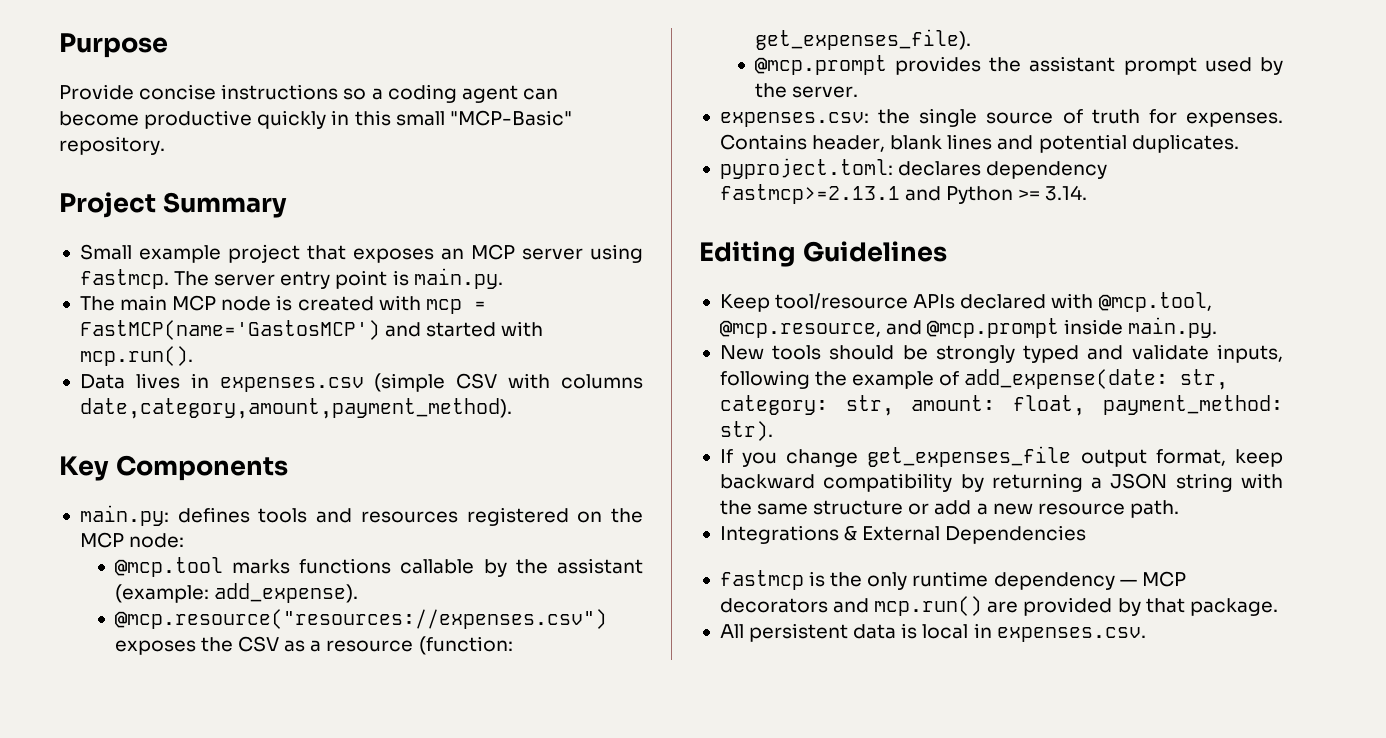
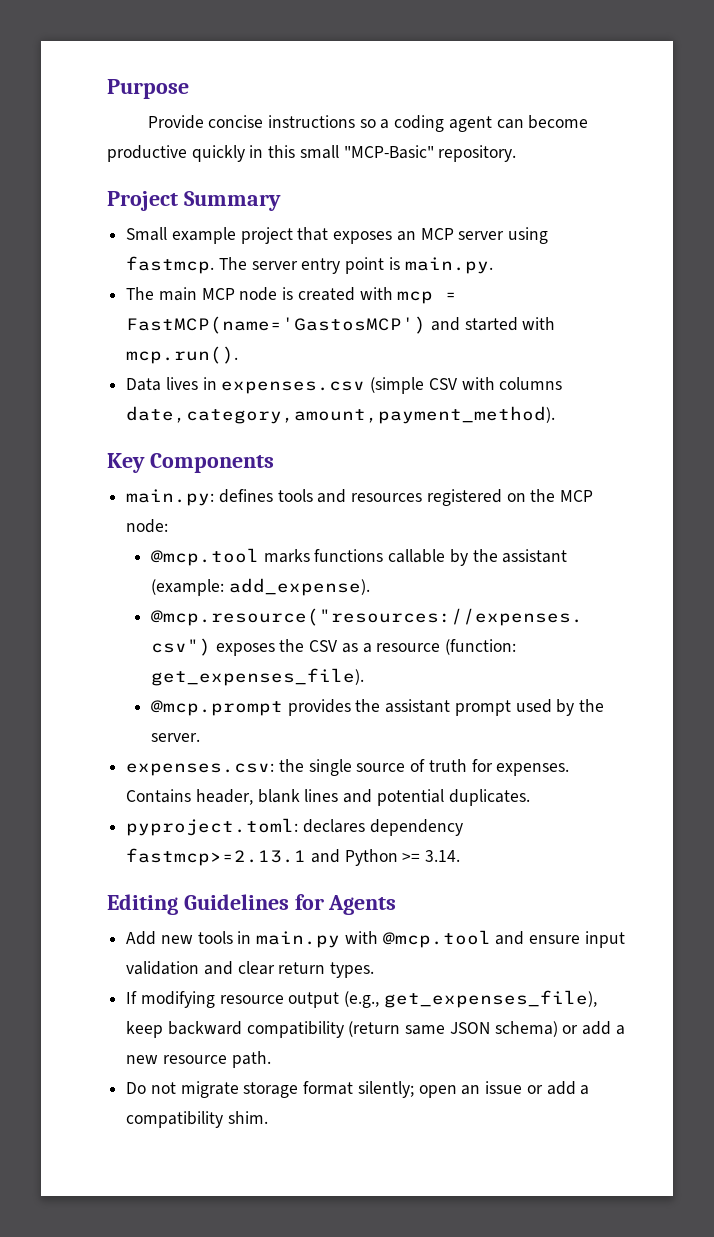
[719,292,1212,312] [719,317,1218,338] [719,344,1283,363] [719,369,1229,390] [719,395,1283,416] [719,421,773,441] [719,446,1283,467] [719,473,1283,492] [719,500,904,515] // Keep tool/resource APIs declared with @mcp.tool, @mcp.resource, and @mcp.prompt inside main.py. // New tools should be strongly typed and validate inputs, following the example of add_expense(date: str, category: str, amount: float, payment_method: str). // If you change get_expenses_file output format, keep backward compatibility by returning a JSON string with the same structure -> [294,894,397,915] [126,930,625,948] [126,961,375,978] [126,990,597,1008] [126,1021,558,1038] for Agents // Add new tools in main.py with @mcp.tool and ensure input validation and clear return types. // If modifying resource output (e.g., get_expenses_file), keep backward compatibility (return same JSON schema)
[719,525,1087,544] [719,570,1186,590] [719,596,1278,616] [719,623,1146,642] Integrations & External Dependencies // fastmcp is the only runtime dependency — MCP decorators and mcp.run() are provided by that package. // All persistent data is local in expenses.csv. -> [126,1081,590,1098] [126,1111,268,1128] Do not migrate storage format silently; open an issue or add a compatibility shim.

